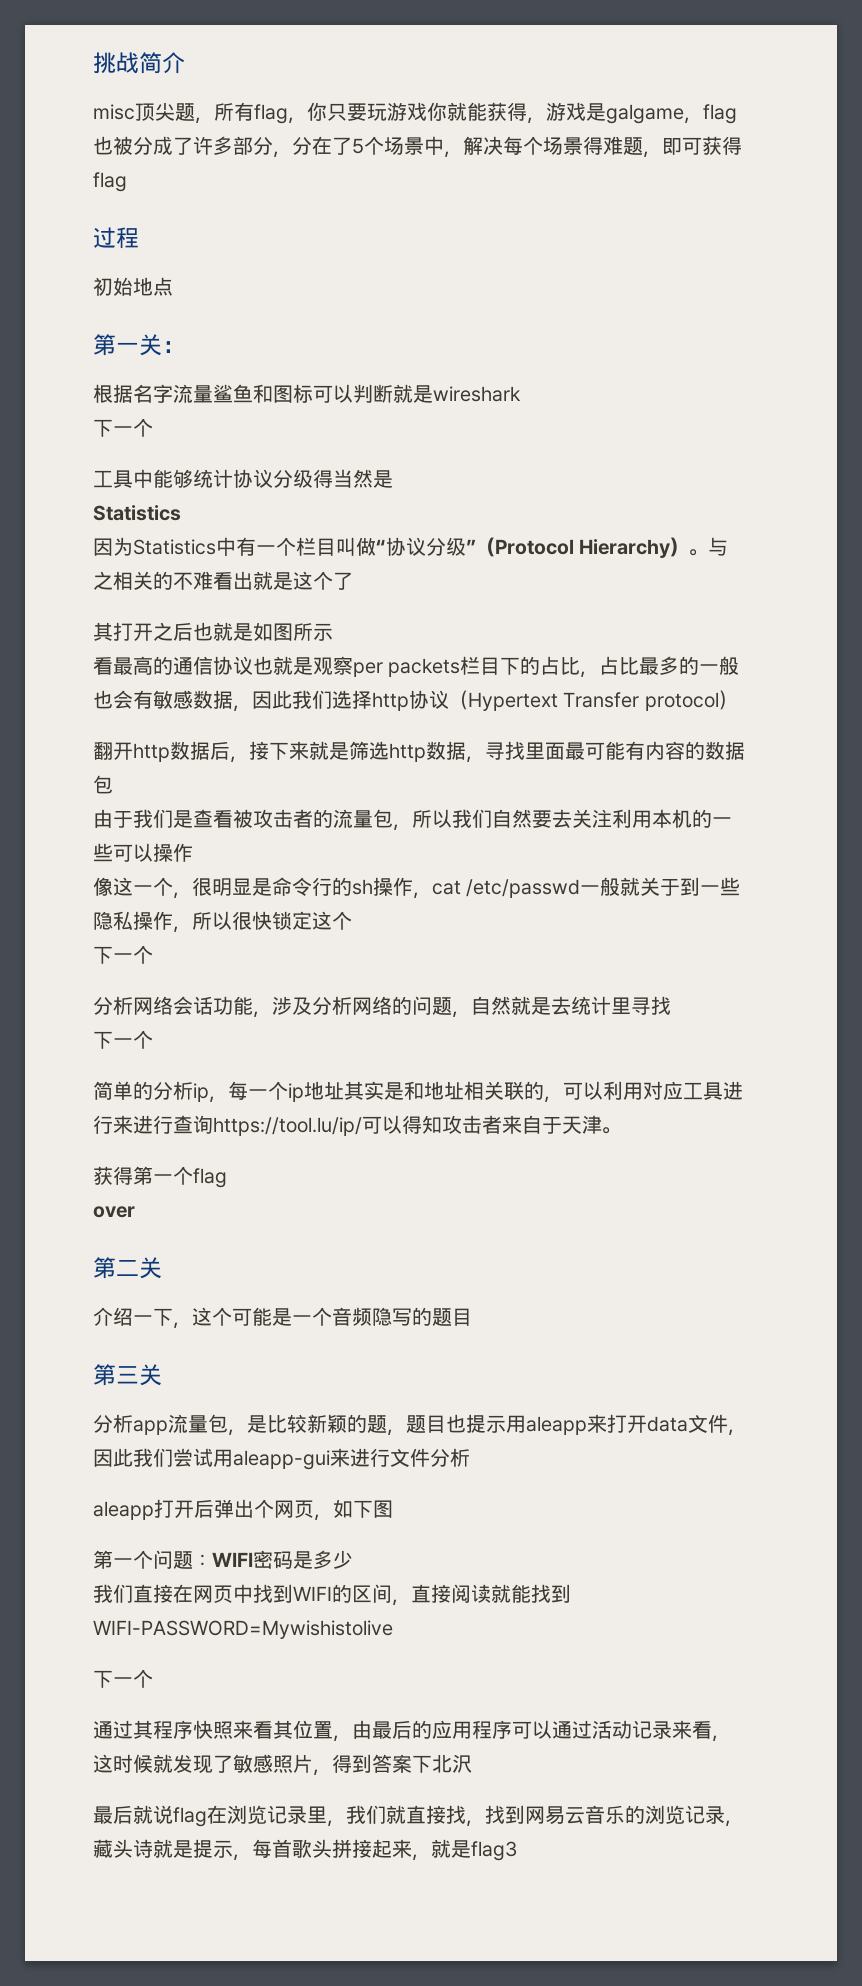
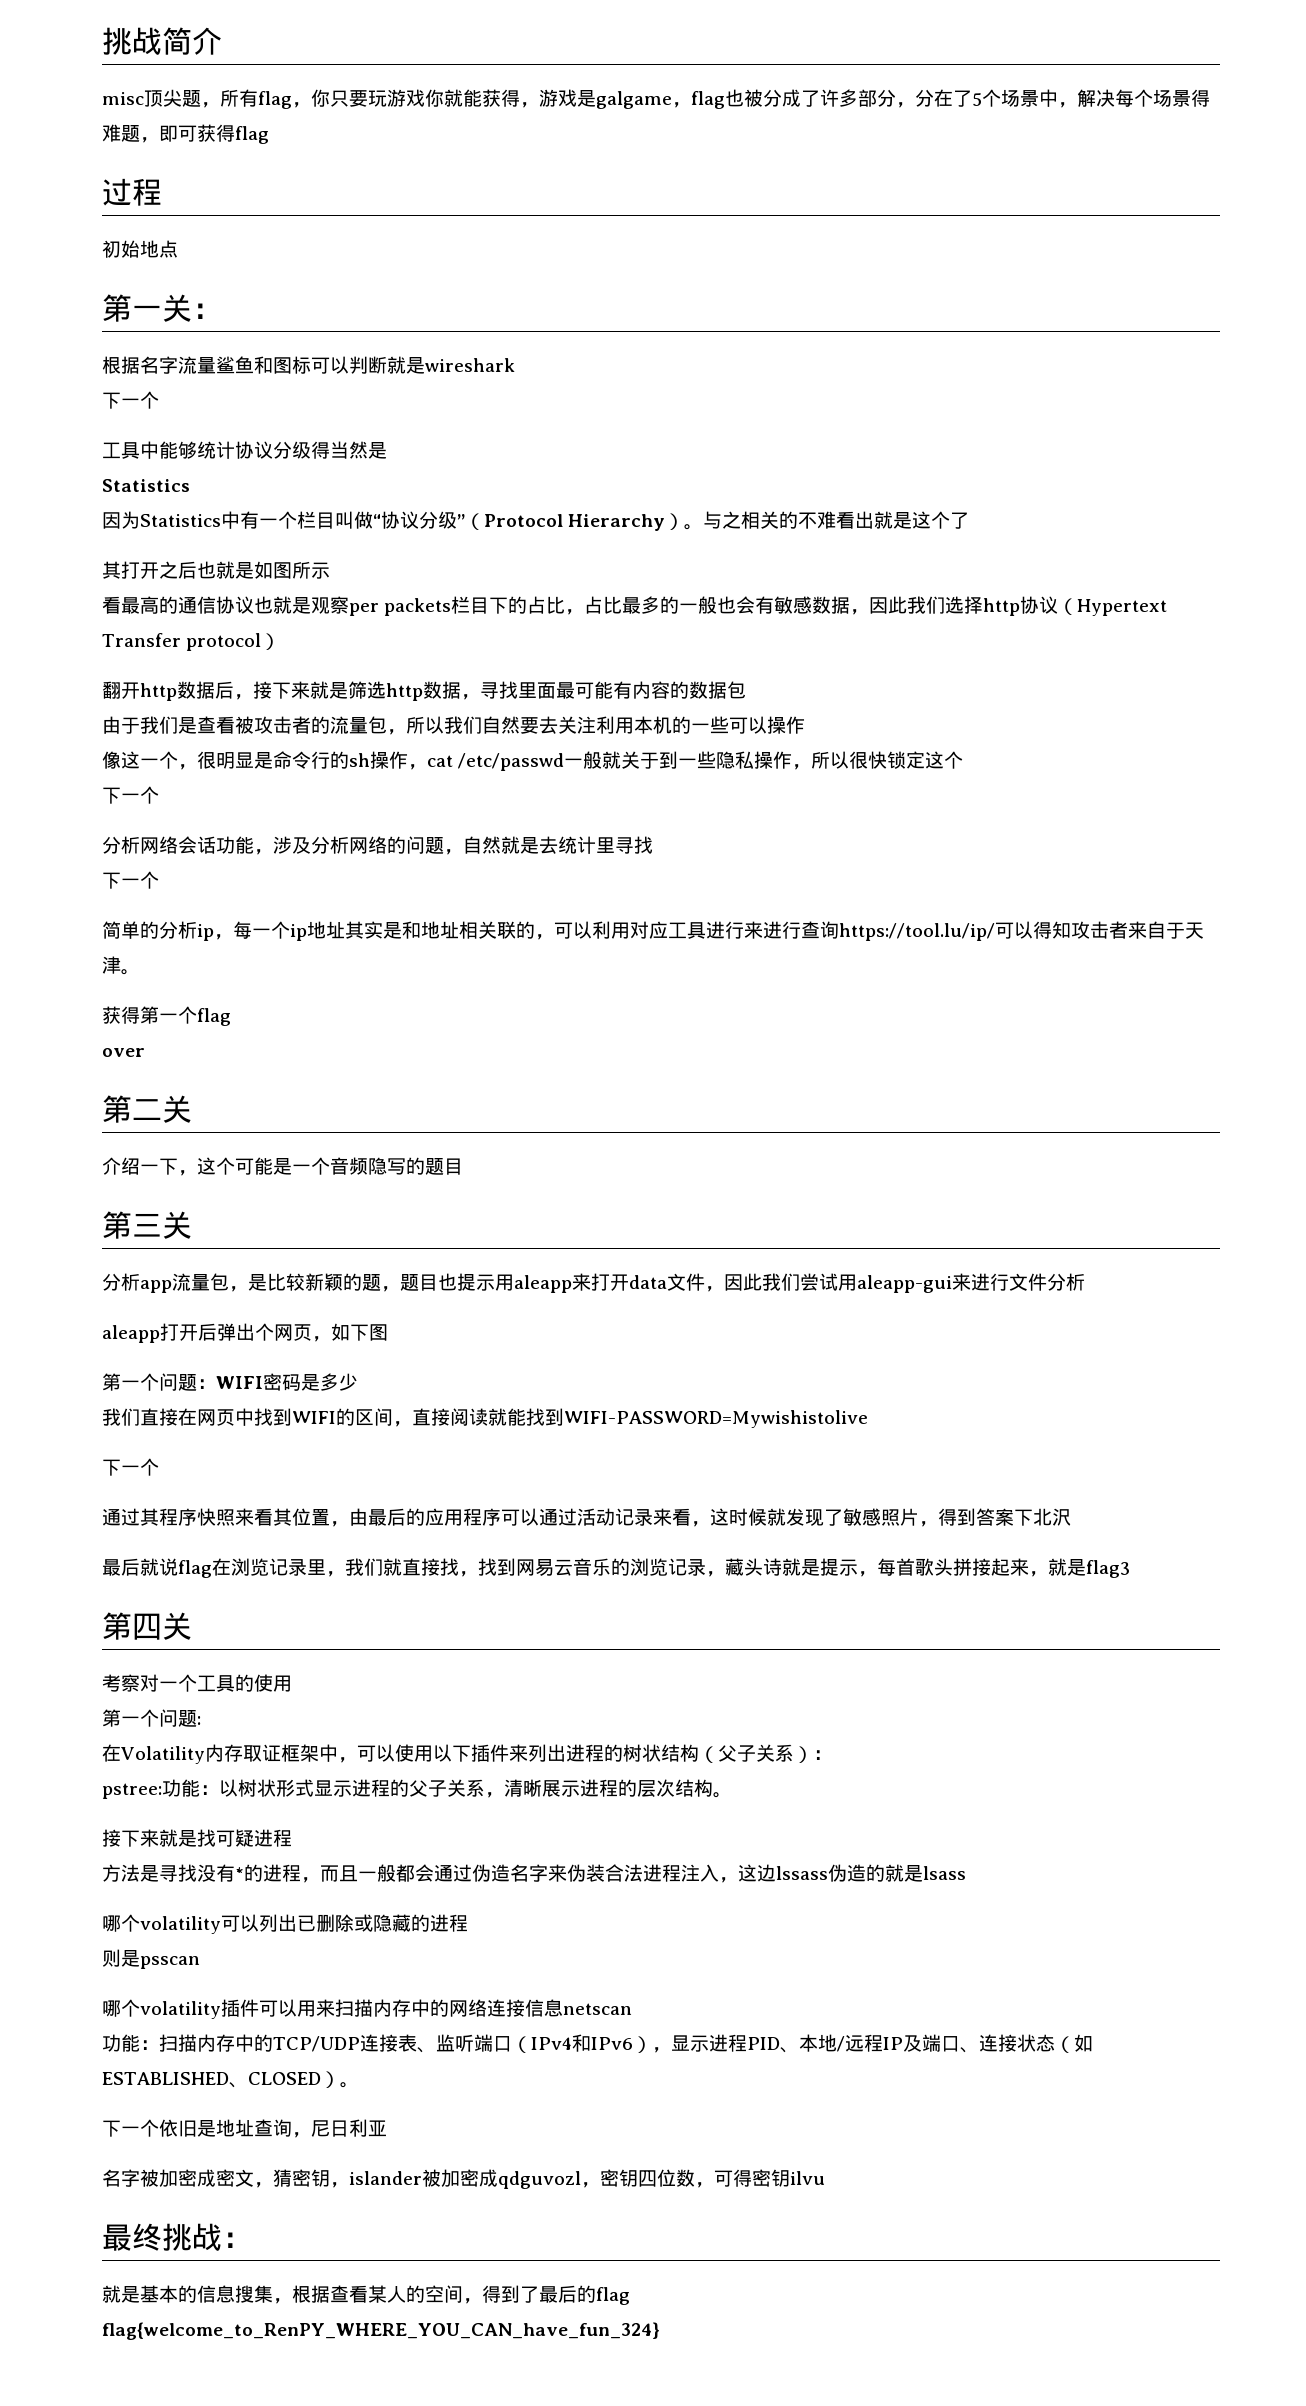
(517, 1851) none -> [102,1612,192,1640] [102,1674,292,1692] [102,1709,201,1727] [102,1744,832,1764] [102,1779,732,1799] [102,1829,292,1847] [102,1864,966,1883] [102,1914,468,1934] [102,1949,200,1969] [102,1999,632,2019] [102,2034,1093,2053] [102,2071,359,2088] [102,2119,387,2138] [102,2169,825,2189] [102,2223,252,2251] [102,2285,630,2305] [102,2322,660,2340] // 第四关 // 考察对一个工具的使用 // 第一个问题: // 在Volatility内存取证框架中，可以使用以下插件来列出进程的树状结构（父子关系）： // pstree:功能：以树状形式显示进程的父子关系，清晰展示进程的层次结构。 // 接下来就是找可疑进程 // 方法是寻找没有*的进程，而且一般都会通过伪造名字来伪装合法进程注入，这边lssass伪造的就是lsass // 哪个volatility可以列出已删除或隐藏的进程 // 则是psscan // 哪个volatility插件可以用来扫描内存中的网络连接信息netscan // 功能：扫描内存中的TCP/UDP连接表、监听端口（IPv4和IPv6），显示进程PID、本地/远程IP及端口、连接状态（如ESTABLISHED、CLOSED）。 // 下一个依旧是地址查询，尼日利亚 // 名字被加密成密文，猜密钥，islander被加密成qdguvozl，密钥四位数，可得密钥ilvu // 最终挑战： // 就是基本的信息搜集，根据查看某人的空间，得到了最后的flag // flag{welcome_to_RenPY_WHERE_YOU_CAN_have_fun_324}

